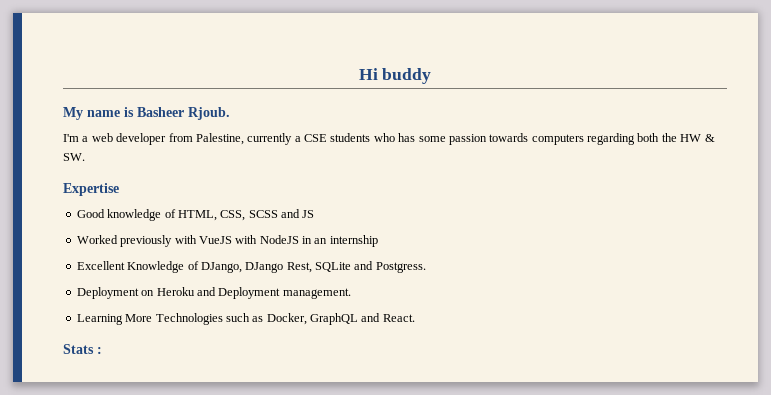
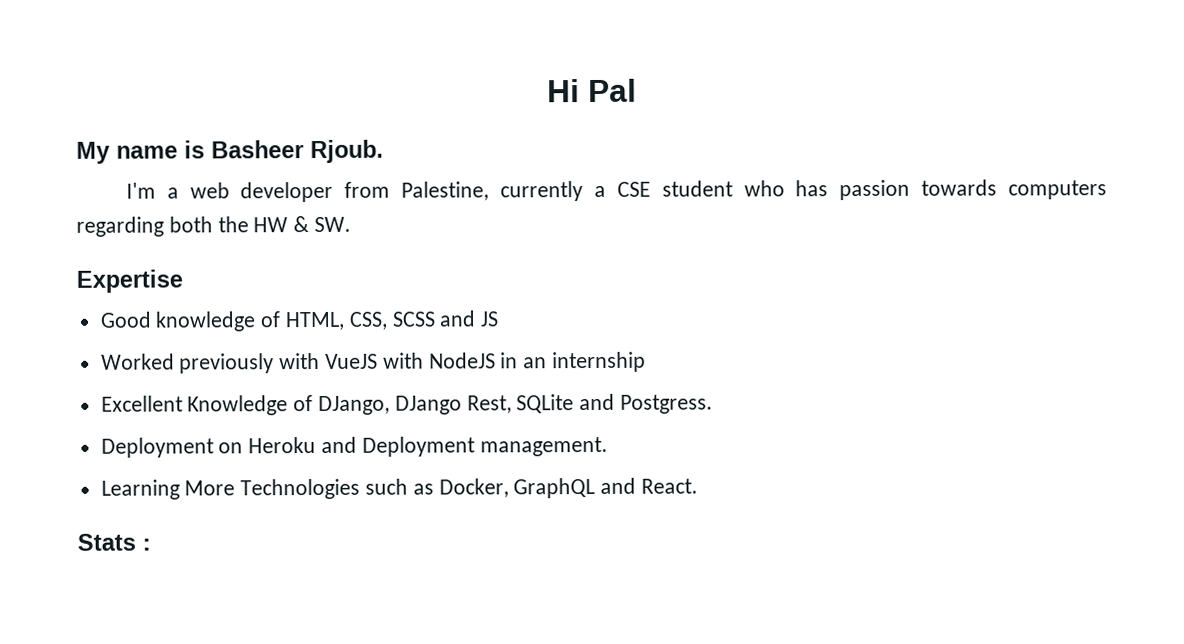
[382,68,432,84] buddy -> [587,78,637,103] Pal
[330,133,371,142] students -> [661,180,733,197] student
[418,136,446,142] some -> (829, 188) none

